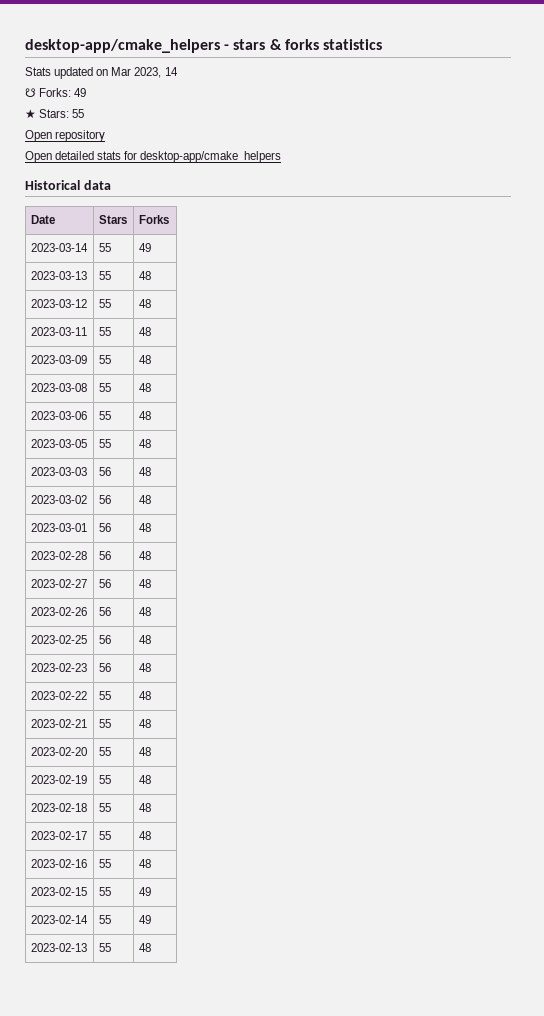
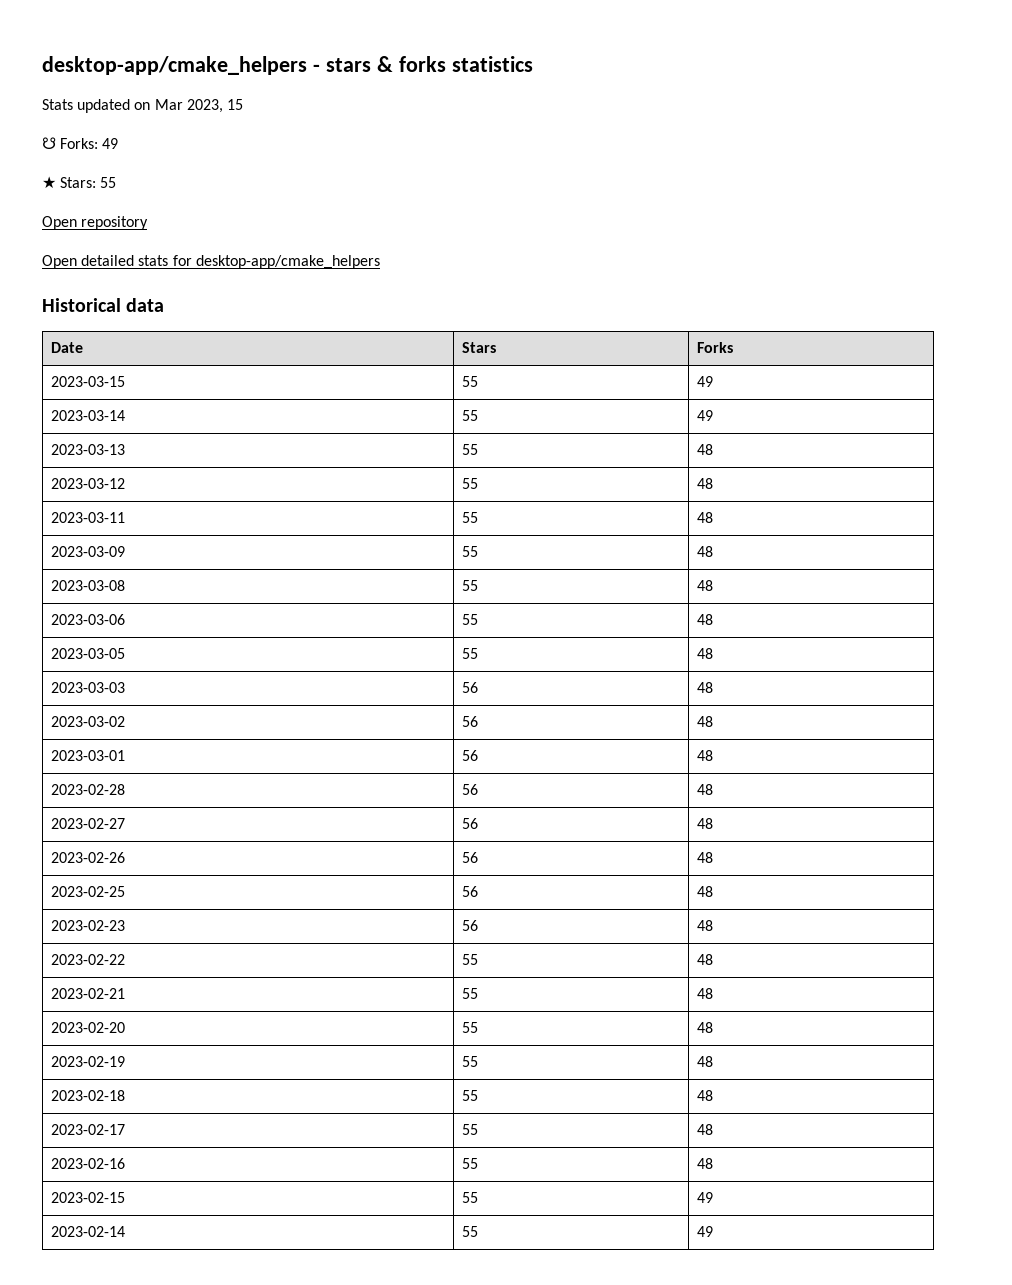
[164,67,178,76] 14 -> [226,99,243,110] 15
(169, 219) none -> [51,376,126,387] [462,376,479,387] [697,376,714,387] // 2023-03-15 | 55 | 49
[30,943,87,952] [98,943,111,952] [138,943,151,952] // 2023-02-13 | 55 | 48 -> (714, 1231) none

